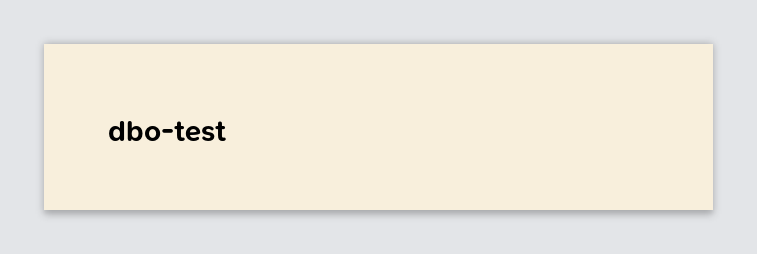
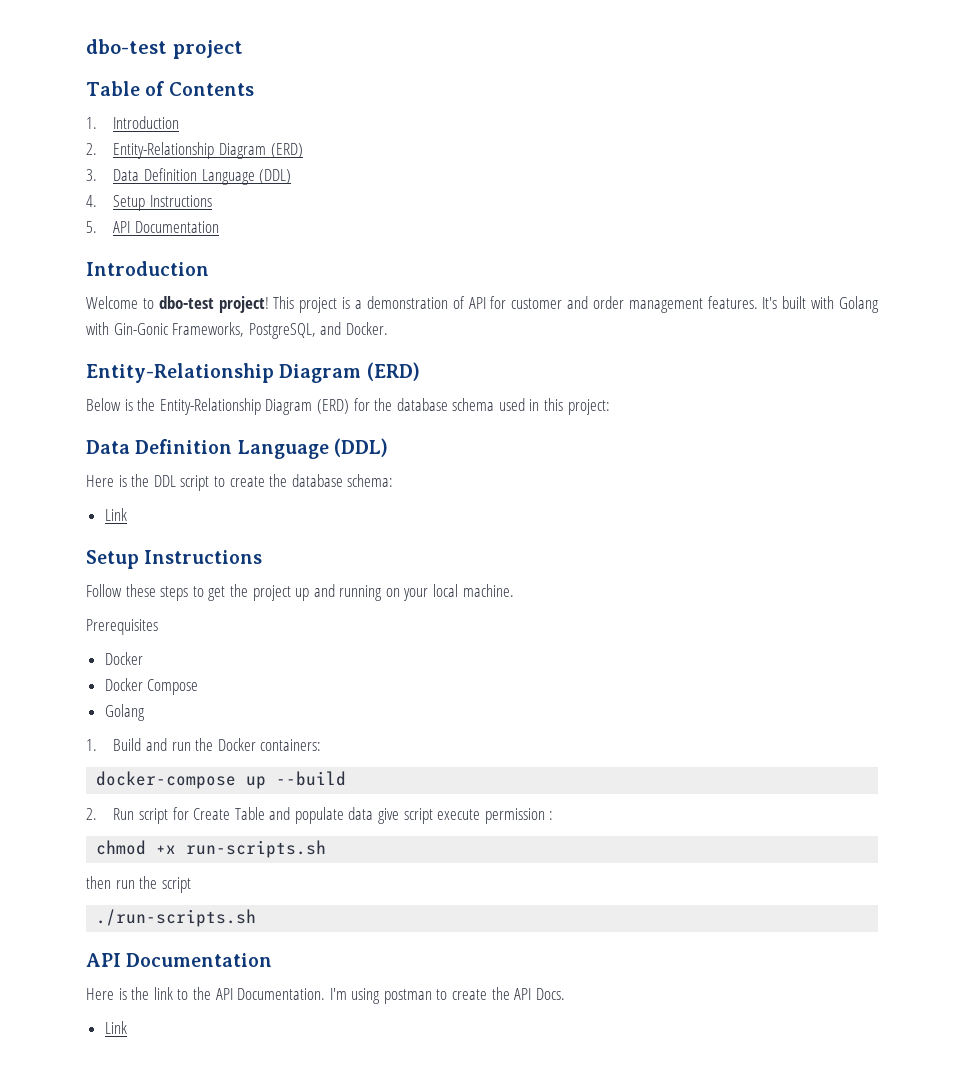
[108,121,226,142] dbo-test -> [86,39,243,59] [86,81,254,96] [86,116,180,129] [86,142,303,159] [86,168,292,185] [86,195,212,211] [86,221,219,233] [86,261,209,276] [86,296,880,313] [86,322,388,339] [86,362,420,383] [86,398,610,415] [86,438,388,459] [86,474,394,491] [104,508,127,521] [86,550,263,569] [86,584,514,601] [86,619,158,635] [104,652,143,665] [104,678,199,695] [104,704,145,721] [86,738,322,751] [96,771,347,789] [86,807,554,824] [96,840,327,858] [86,876,191,893] [96,909,257,927] [86,953,273,967] [86,987,565,1004] [104,1021,127,1034] dbo-test project // Table of Contents // 1. Introduction // 2. Entity-Relationship Diagram (ERD) // 3. Data Definition Language (DDL) // 4. Setup Instructions // 5. API Documentation // Introduction // Welcome to dbo-test project! This project is a demonstration of API for customer and order management features. It's built with Golang with Gin-Gonic Frameworks, PostgreSQL, and Docker. // Entity-Relationship Diagram (ERD) // Below is the Entity-Relationship Diagram (ERD) for the database schema used in this project: // Data Definition Language (DDL) // Here is the DDL script to create the database schema: // Link // Setup Instructions // Follow these steps to get the project up and running on your local machine. // Prerequisites // Docker // Docker Compose // Golang // 1. Build and run the Docker containers: // docker-compose up --build // 2. Run script for Create Table and populate data give script execute permission : // chmod +x run-scripts.sh // then run the script // ./run-scripts.sh // API Documentation // Here is the link to the API Documentation. I'm using postman to create the API Docs. // Link

